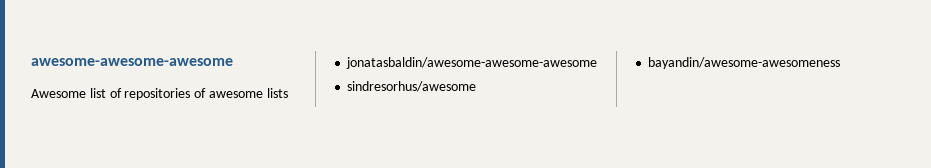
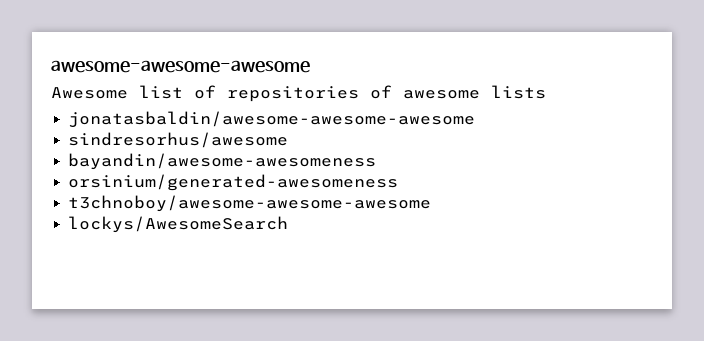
(841, 63) none -> [68,174,399,191] [68,195,432,212] [68,216,289,233] // orsinium/generated-awesomeness // t3chnoboy/awesome-awesome-awesome // lockys/AwesomeSearch

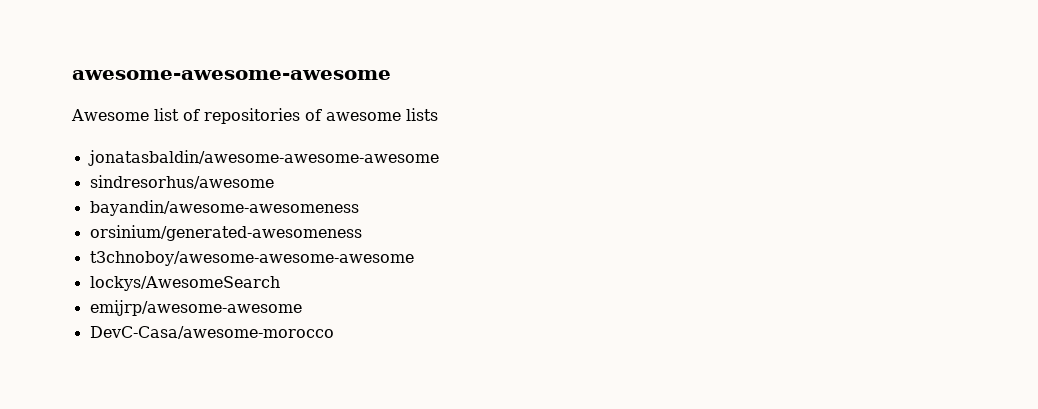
(289, 224) none -> [89,300,302,316] [89,326,334,339] // emijrp/awesome-awesome // DevC-Casa/awesome-morocco

